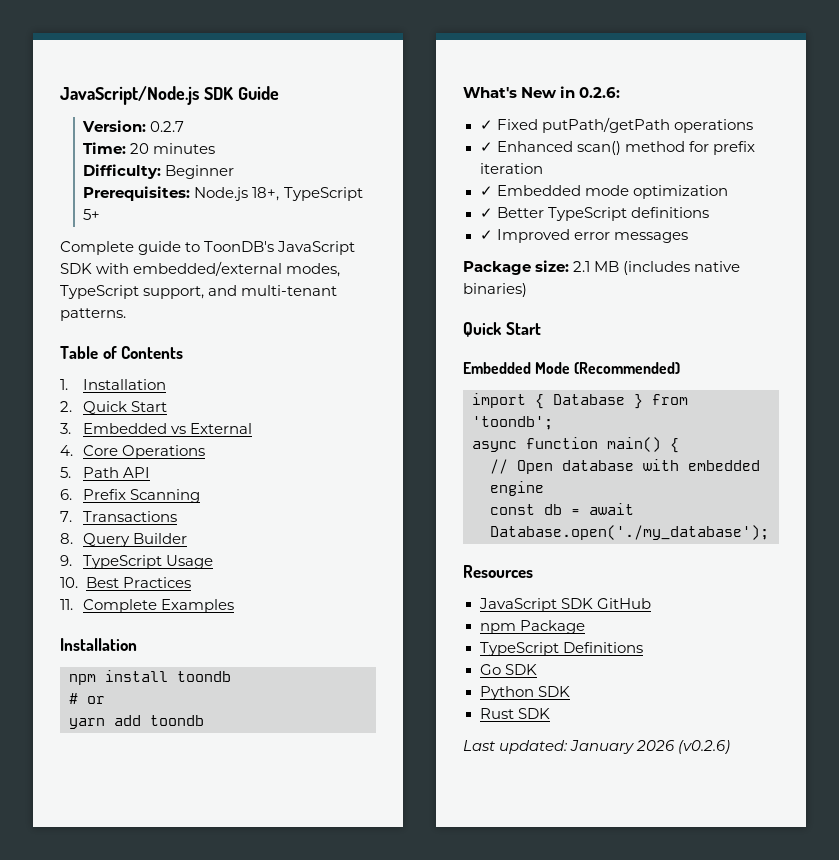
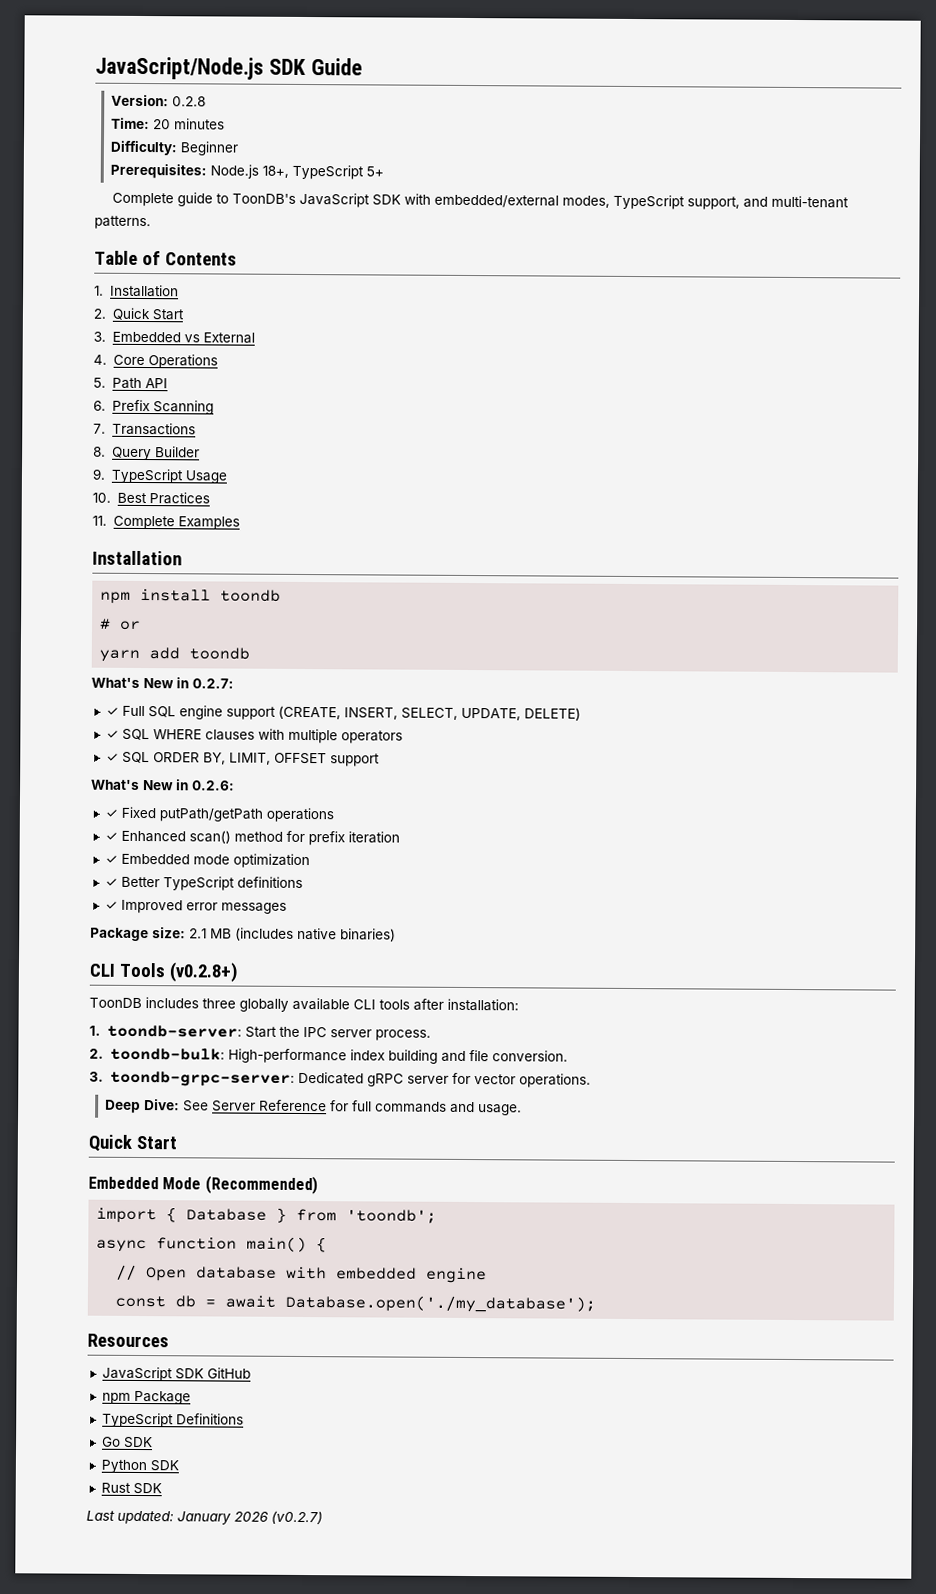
[150,121,185,132] 0.2.7 -> [171,96,206,107] 0.2.8
(204, 720) none -> [91,677,234,689] [105,705,581,721] [105,728,403,744] [105,751,380,767] // What's New in 0.2.7: // ✓ Full SQL engine support (CREATE, INSERT, SELECT, UPDATE, DELETE) // ✓ SQL WHERE clauses with multiple operators // ✓ SQL ORDER BY, LIMIT, OFFSET support
(527, 290) none -> [89,962,238,983] [89,997,519,1012] [89,1024,431,1041] [89,1047,568,1064] [89,1070,591,1088] [104,1099,522,1116] // CLI Tools (v0.2.8+) // ToonDB includes three globally available CLI tools after installation: // 1. toondb-server: Start the IPC server process. // 2. toondb-bulk: High-performance index building and file conversion. // 3. toondb-grpc-server: Dedicated gRPC server for vector operations. // Deep Dive: See Server Reference for full commands and usage.
[678,740,731,754] (v0.2.6) -> [271,1510,323,1525] (v0.2.7)

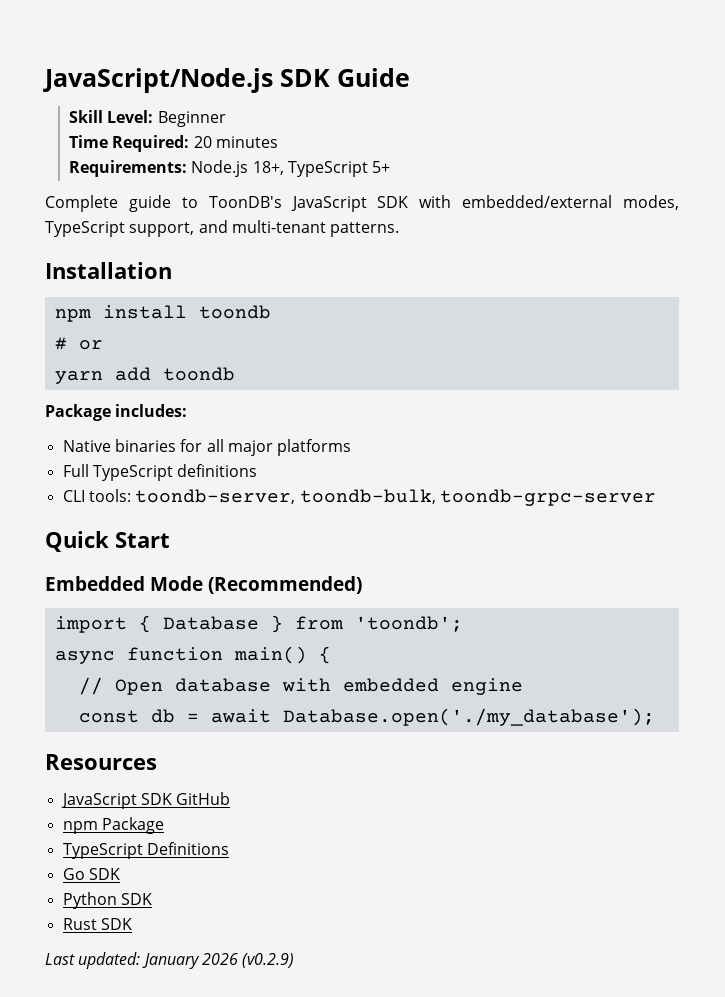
[110,94,206,107] [110,117,150,130] Version: 0.2.8 // Time: -> [69,110,226,127] [69,135,190,152] Skill Level: Beginner // Time Required:
[109,140,238,156] [109,163,207,179] Difficulty: Beginner // Prerequisites: -> [69,160,188,177] Requirements:
[94,250,237,266] [94,284,179,298] [93,307,184,321] [93,331,255,344] [93,354,218,369] [93,377,168,389] [93,399,214,415] [93,422,196,436] [93,446,200,461] [92,468,227,484] [92,492,210,505] [92,515,240,530] // Table of Contents // 1. Installation // 2. Quick Start // 3. Embedded vs External // 4. Core Operations // 5. Path API // 6. Prefix Scanning // 7. Transactions // 8. Query Builder // 9. TypeScript Usage // 10. Best Practices // 11. Complete Examples -> (400, 229) none
[91,677,234,689] [105,705,581,721] [105,728,403,744] [105,751,380,767] [91,779,235,791] [104,806,334,823] [104,830,400,846] [104,853,310,869] [104,876,303,891] [104,899,287,914] [90,927,396,942] [89,962,238,983] [89,997,519,1012] [89,1024,431,1041] [89,1047,568,1064] [89,1070,591,1088] [104,1099,522,1116] What's New in 0.2.7: // ✓ Full SQL engine support (CREATE, INSERT, SELECT, UPDATE, DELETE) // ✓ SQL WHERE clauses with multiple operators // ✓ SQL ORDER BY, LIMIT, OFFSET support // What's New in 0.2.6: // ✓ Fixed putPath/getPath operations // ✓ Enhanced scan() method for prefix iteration // ✓ Embedded mode optimization // ✓ Better TypeScript definitions // ✓ Improved error messages // Package size: 2.1 MB (includes native binaries) // CLI Tools (v0.2.8+) // ToonDB includes three globally available CLI tools after installation: // 1. toondb-server: Start the IPC server process. // 2. toondb-bulk: High-performance index building and file conversion. // 3. toondb-grpc-server: Dedicated gRPC server for vector operations. // Deep Dive: See Server Reference for full commands and usage. -> [45,404,188,421] [62,439,352,456] [62,464,258,481] [62,489,656,506] Package includes: // Native binaries for all major platforms // Full TypeScript definitions // CLI tools: toondb-server, toondb-bulk, toondb-grpc-server
[271,1510,323,1525] (v0.2.7) -> [242,953,295,968] (v0.2.9)

